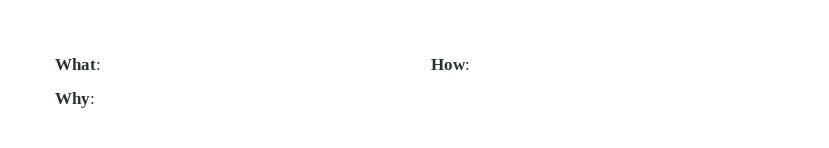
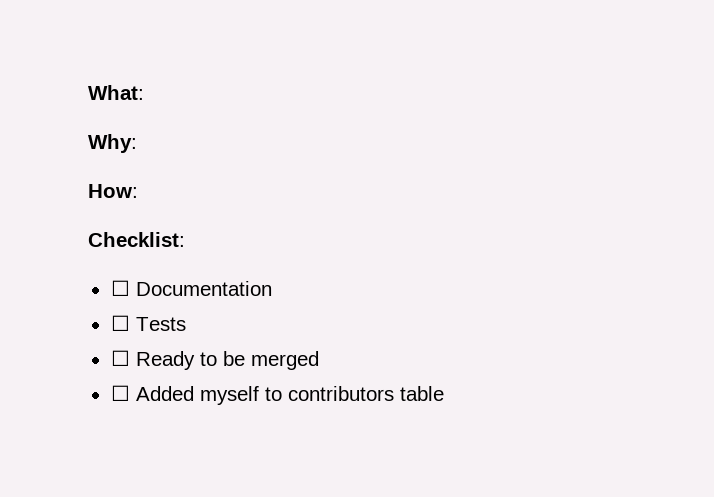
(470, 64) none -> [88,232,185,247] [110,280,272,296] [110,315,186,331] [110,350,319,370] [110,385,444,405] // Checklist: // ☐ Documentation // ☐ Tests // ☐ Ready to be merged // ☐ Added myself to contributors table

